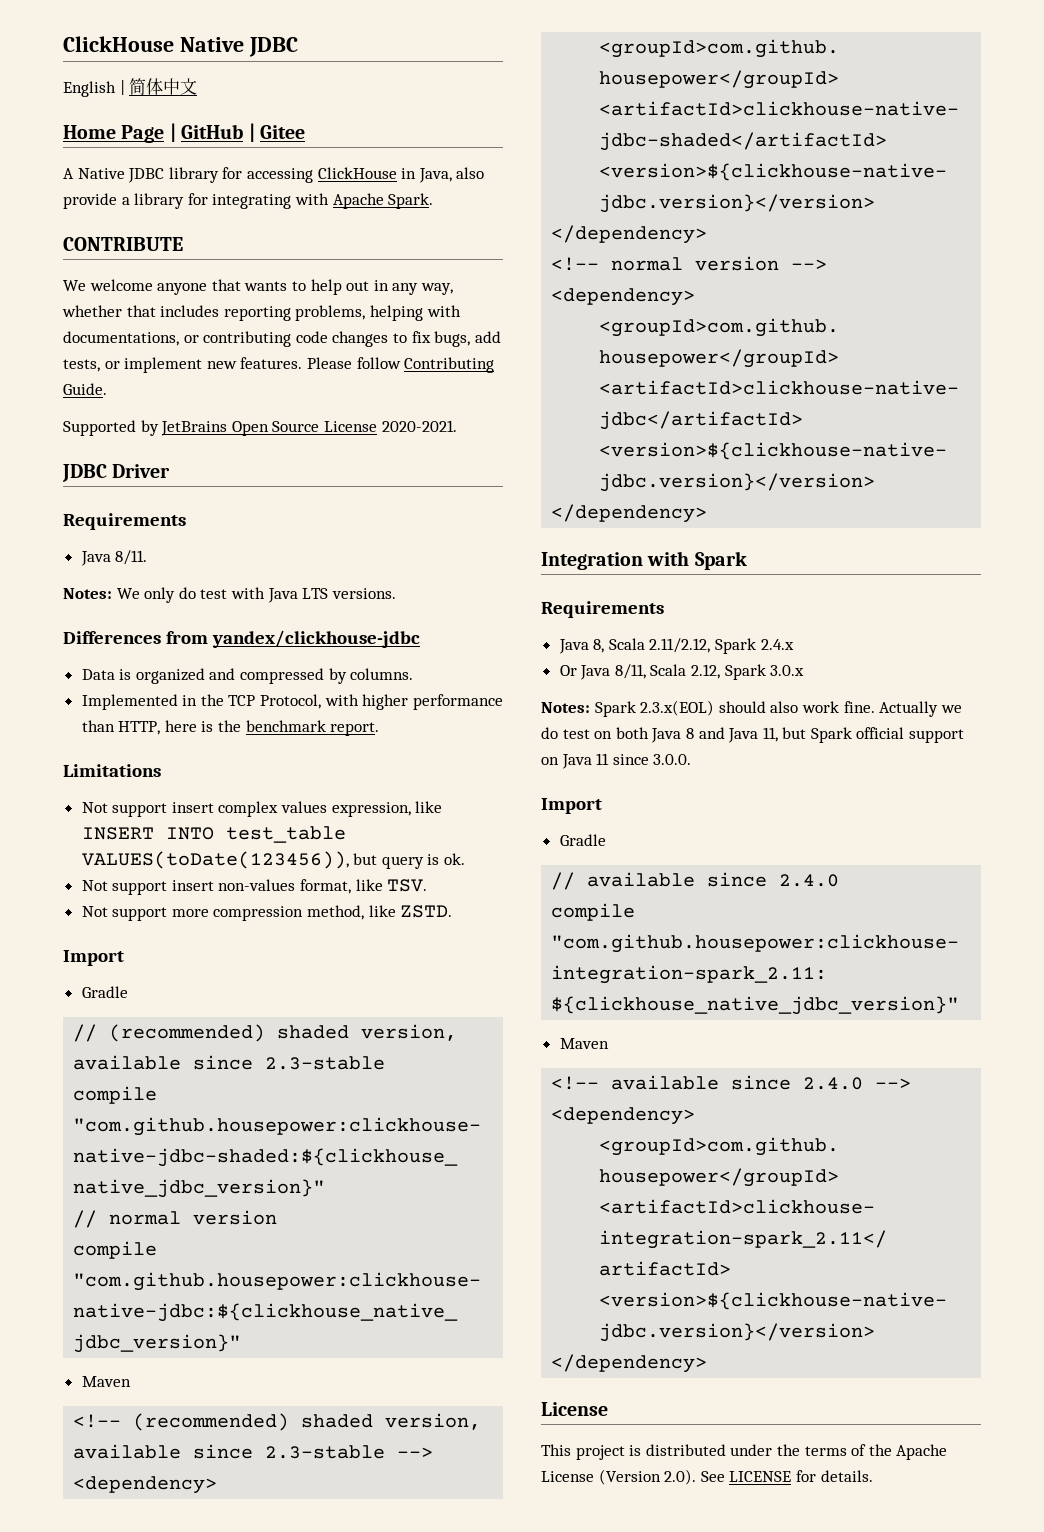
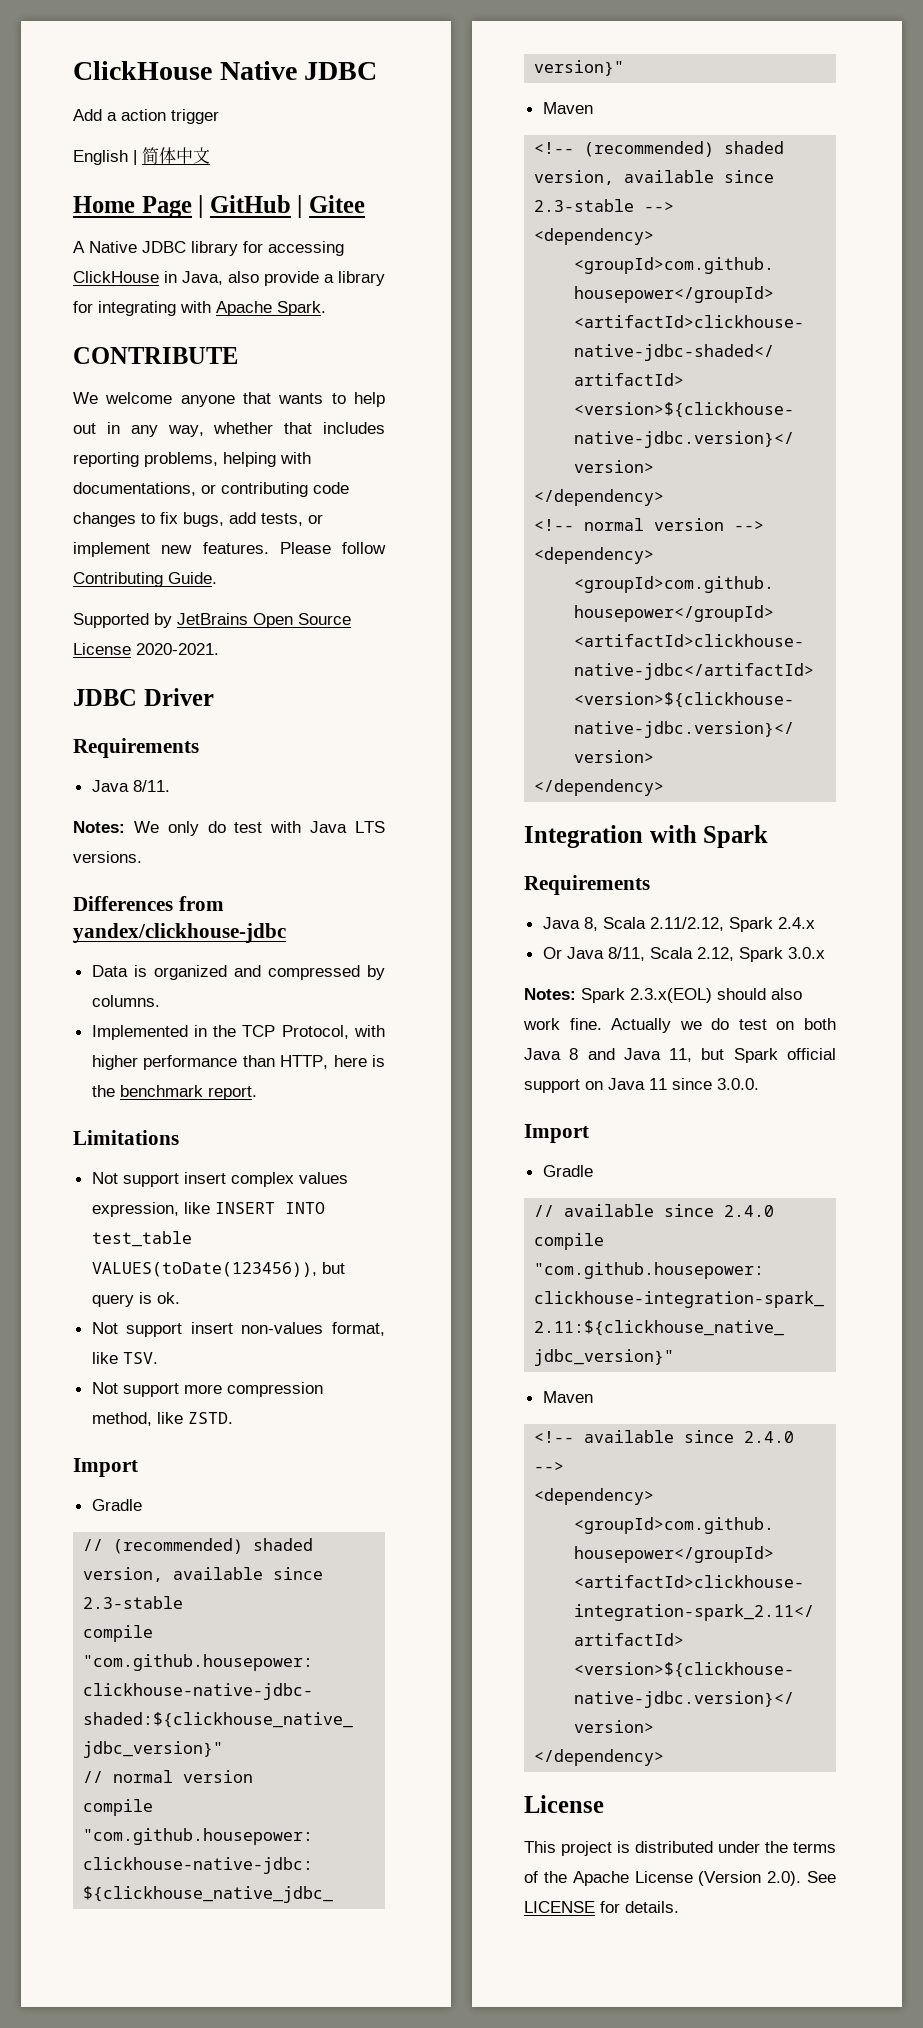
(298, 47) none -> [73,109,219,124] // Add a action trigger

